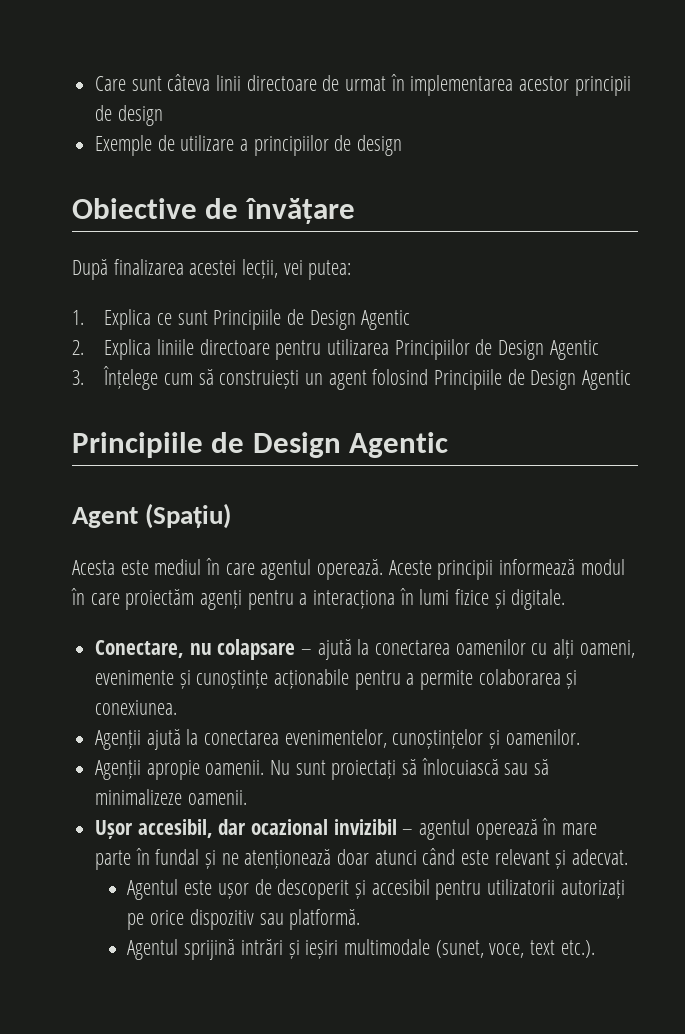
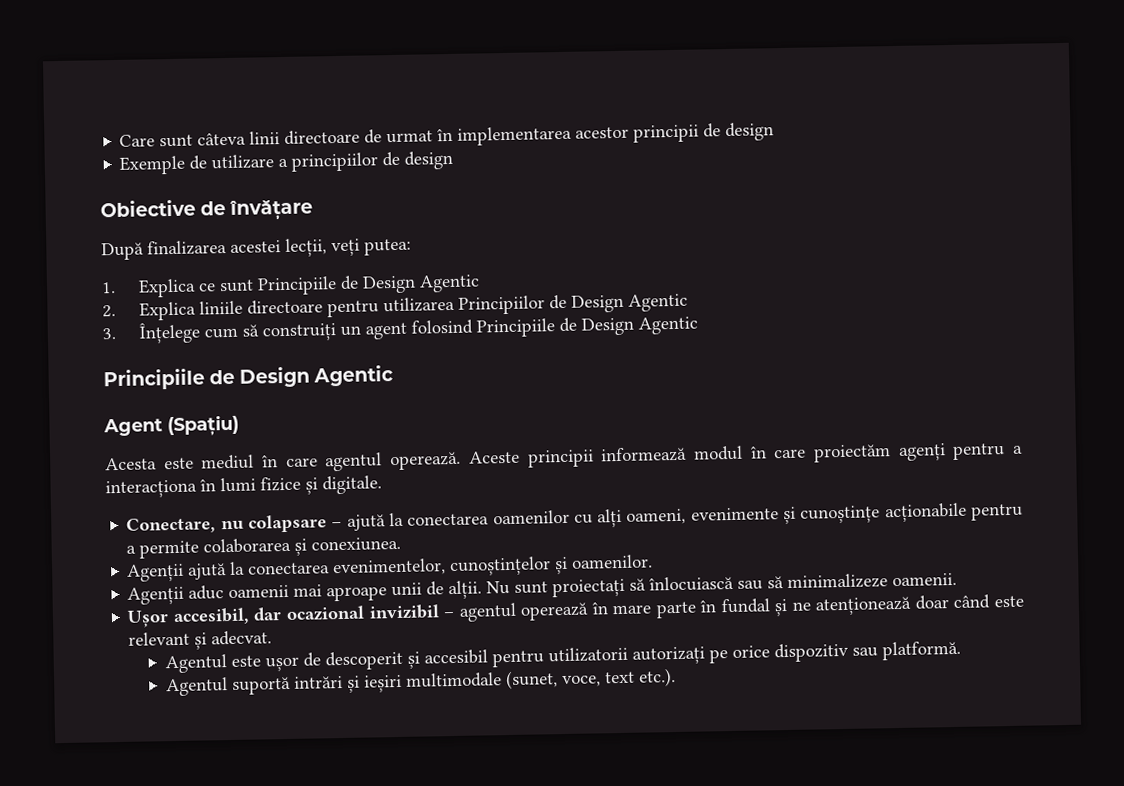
[283,260,303,275] vei -> [331,238,360,257] veți
[219,370,300,389] construiești -> [261,323,337,342] construiți
[146,760,265,780] apropie oamenii. -> [188,580,483,602] aduc oamenii mai aproape unii de alții.
[374,850,417,865] atunci -> (949, 602) none
[184,939,236,960] sprijină -> [231,676,291,695] suportă

